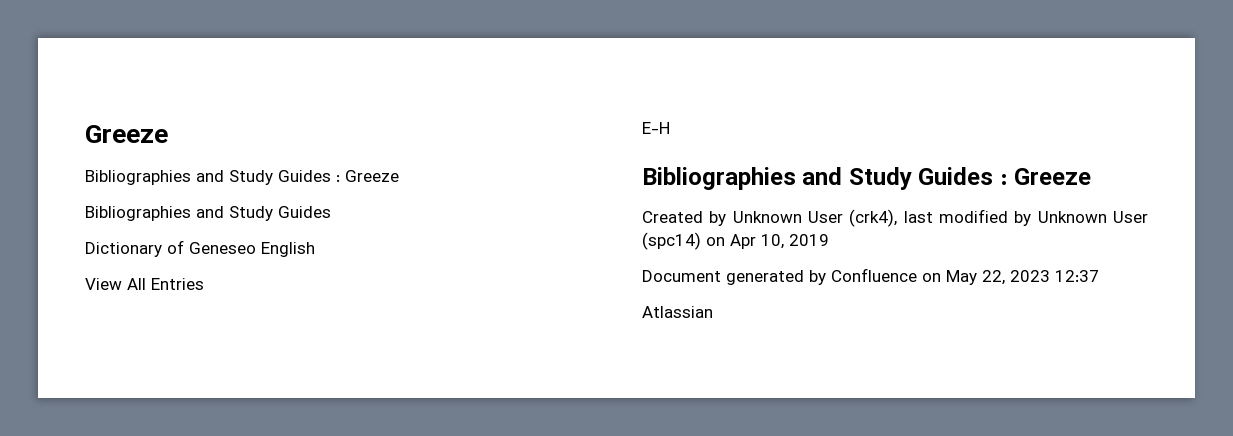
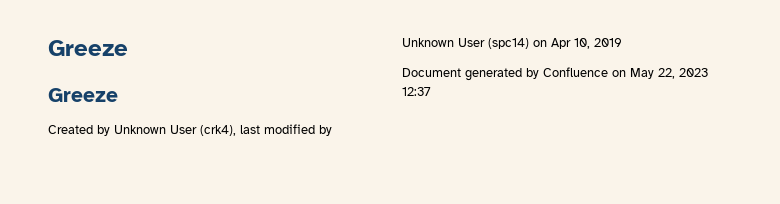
[85,125,168,143] [85,170,399,185] [85,206,331,221] [85,240,315,257] [85,278,204,290] [642,122,670,134] [642,167,1008,190] Greeze // Bibliographies and Study Guides : Greeze // Bibliographies and Study Guides // Dictionary of Geneseo English // View All Entries // E-H // Bibliographies and Study Guides : -> [48,40,128,56] Greeze //
[642,306,713,318] // Atlassian -> (431, 91) none

